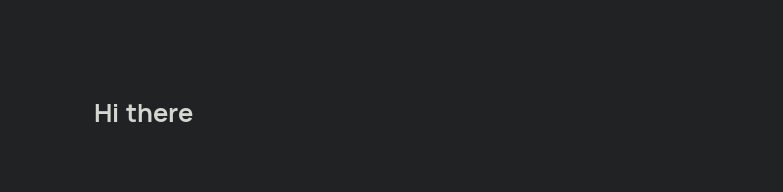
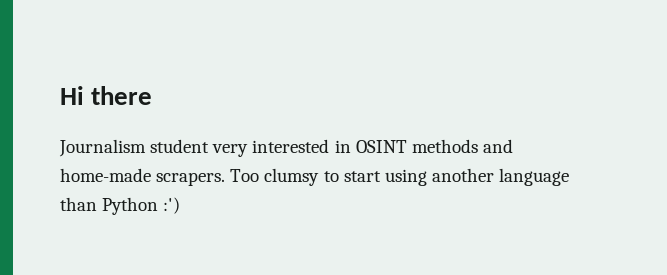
(193, 113) none -> [59,139,513,157] [60,168,570,186] [60,197,181,215] // Journalism student very interested in OSINT methods and home-made scrapers. Too clumsy to start using another language than Python :')

